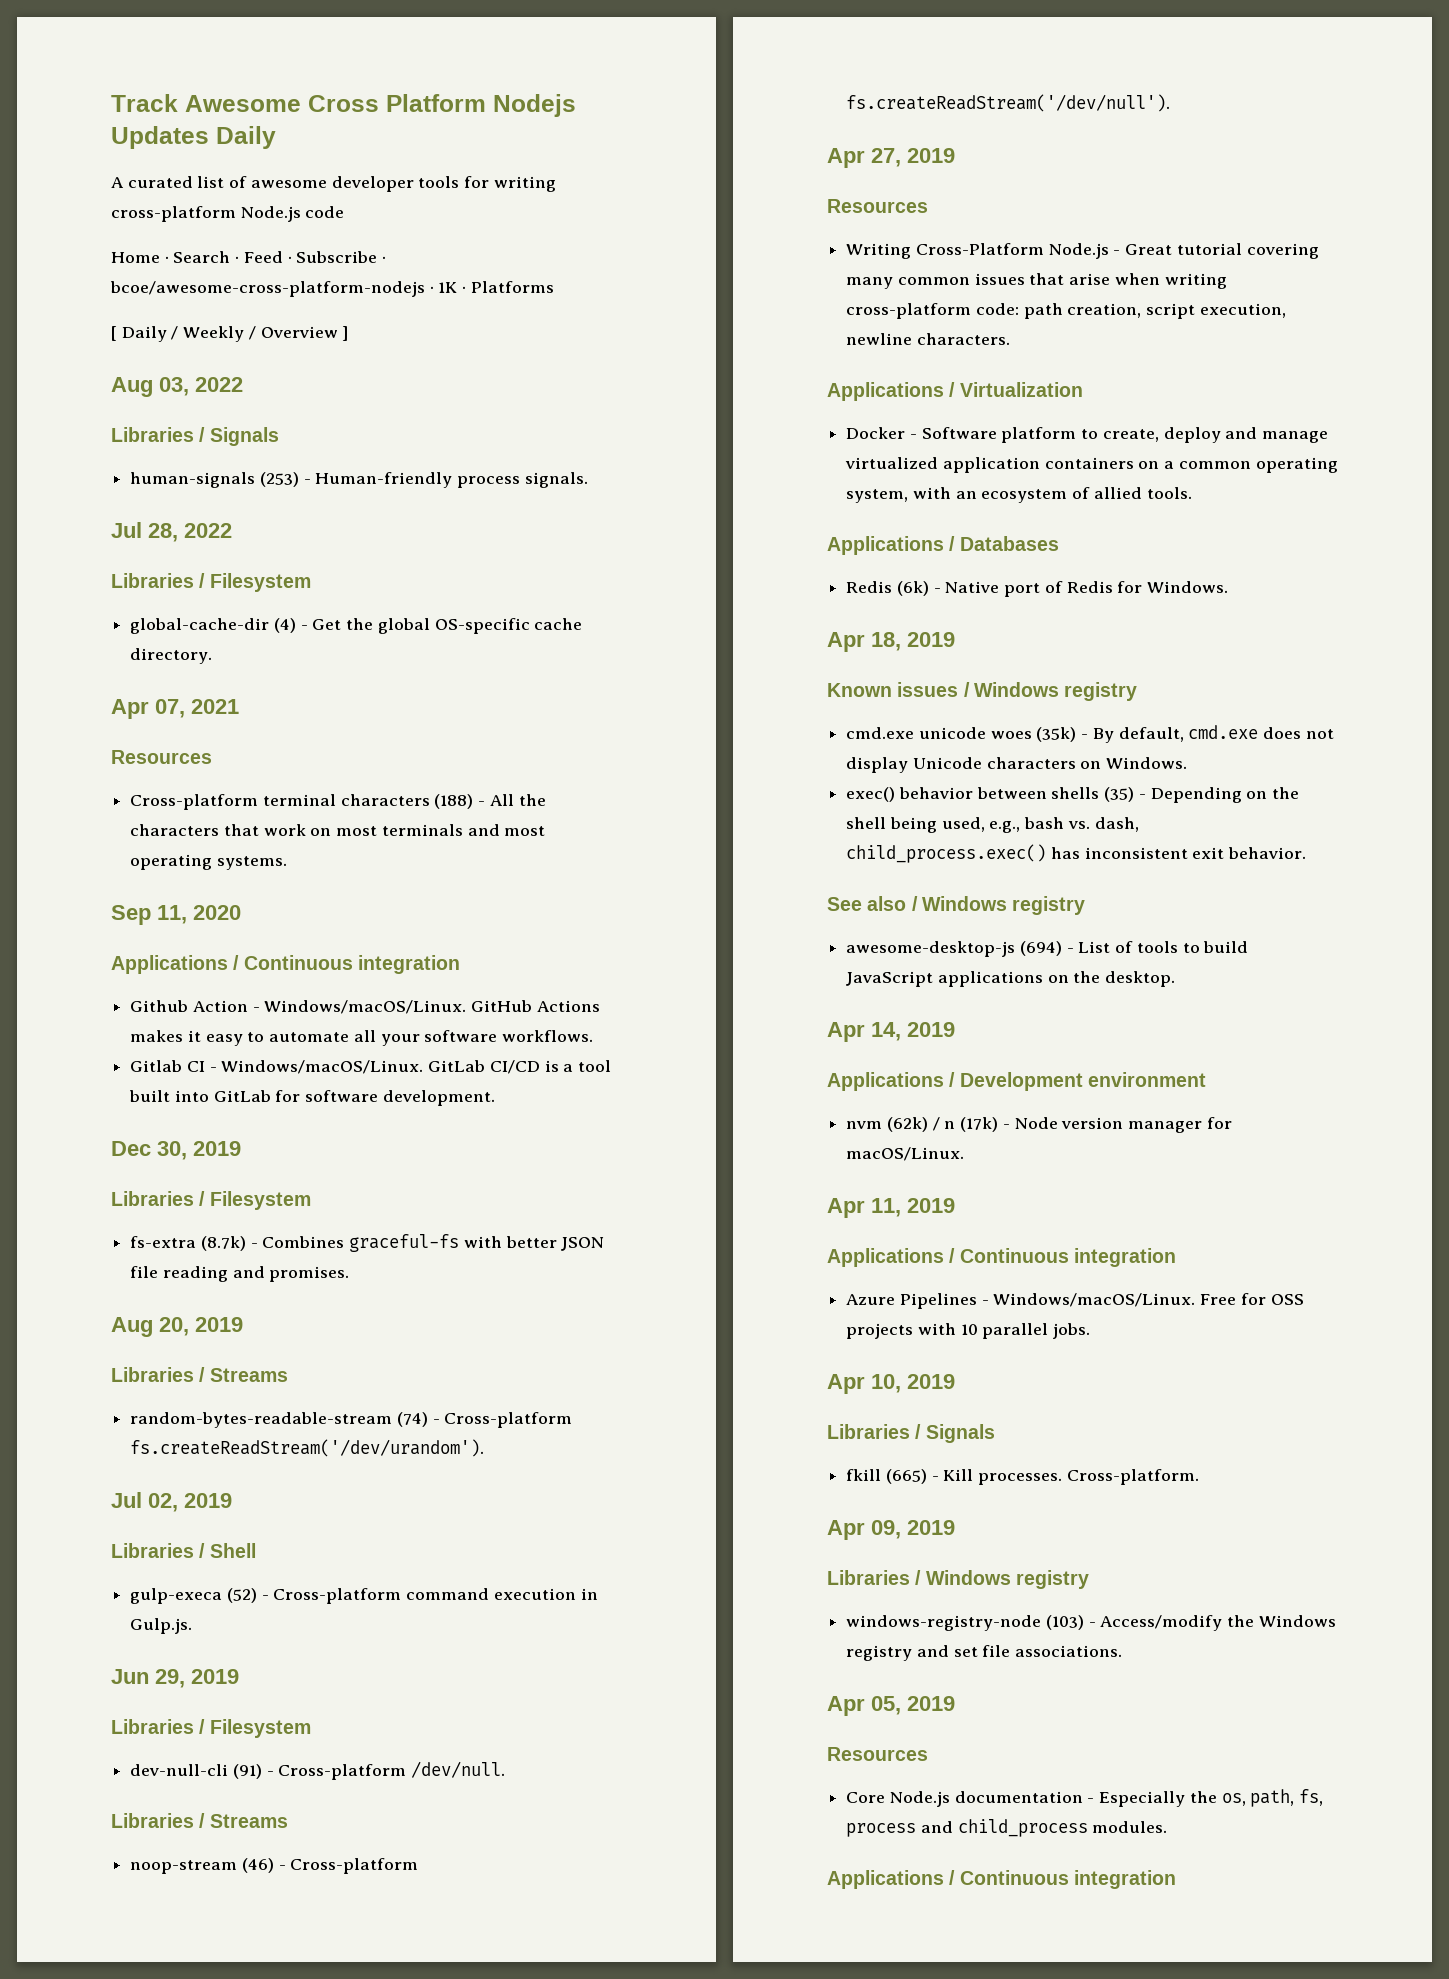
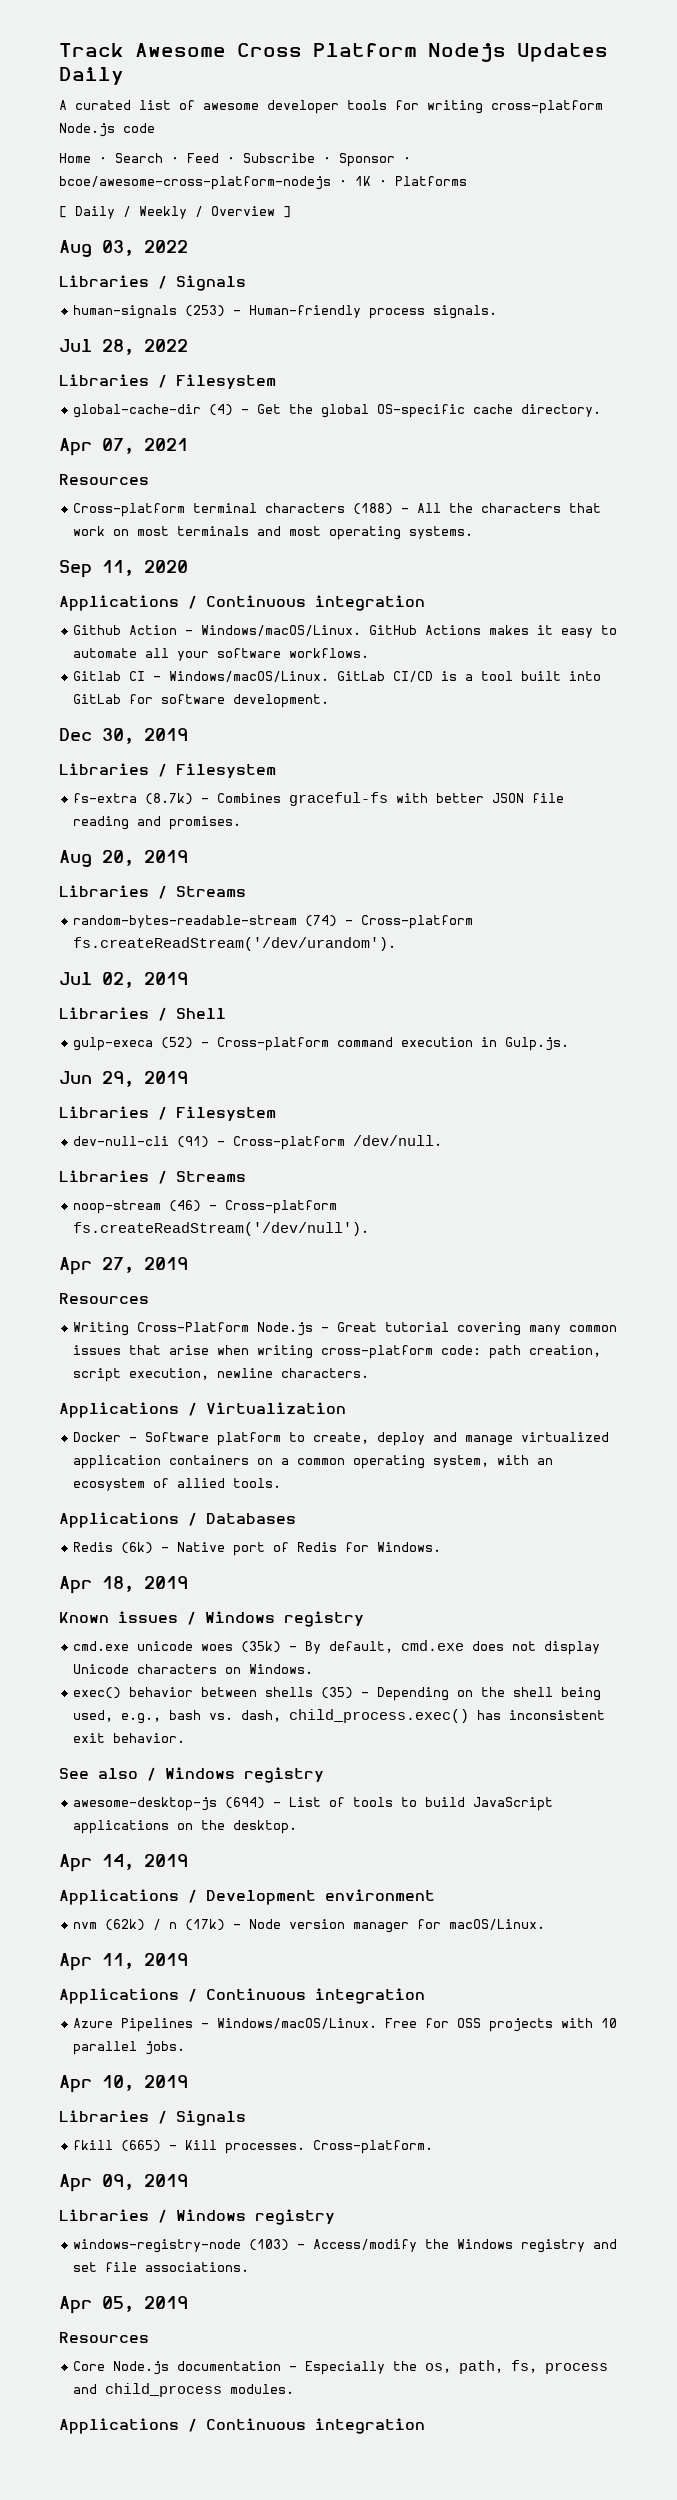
(387, 259) none -> [339,153,411,167] Sponsor ·

